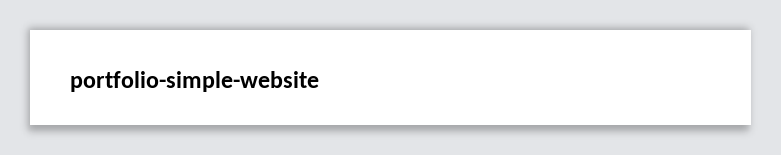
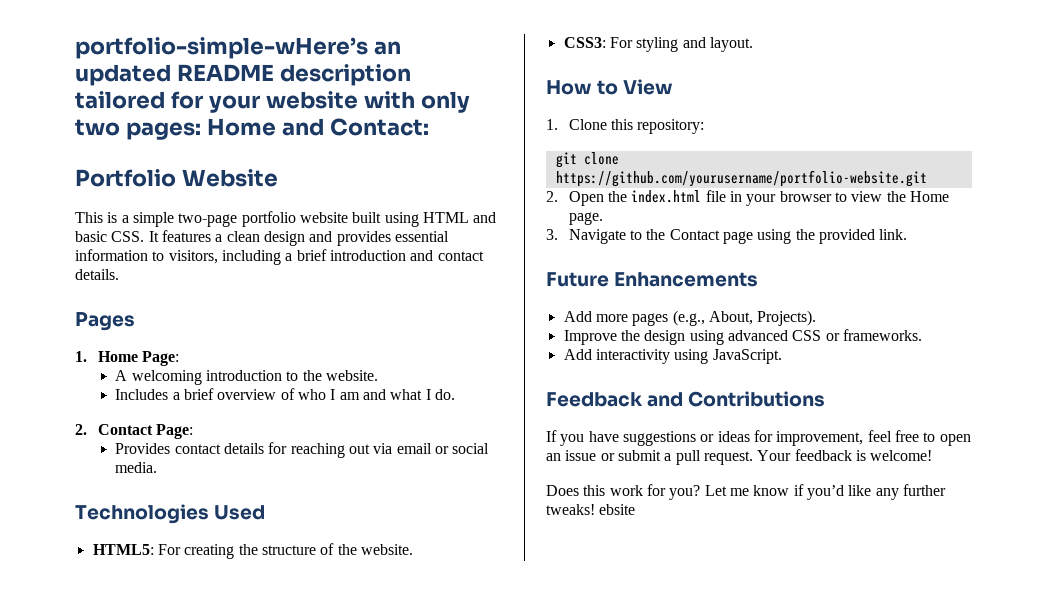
[70,71,319,92] portfolio-simple-website -> [75,37,401,59] [75,64,411,86] [75,91,470,113] [75,118,429,140] [75,169,278,187] [75,211,497,227] [75,230,449,246] [75,249,484,265] [75,269,119,280] [75,312,135,331] [75,351,180,366] [115,370,379,385] [115,388,455,400] [75,424,194,439] [115,442,490,458] [115,462,158,473] [75,504,266,524] [92,543,413,559] [563,37,753,52] [546,79,674,95] [546,119,705,134] [555,152,619,168] [555,170,927,187] [546,190,950,206] [568,212,603,225] [546,229,908,244] [546,272,759,287] [563,310,817,326] [563,329,922,345] [563,349,782,364] [546,391,826,407] [546,430,971,446] [546,449,933,465] [546,484,946,500] [546,504,636,515] portfolio-simple-wHere’s an updated README description tailored for your website with only two pages: Home and Contact: // Portfolio Website // This is a simple two-page portfolio website built using HTML and basic CSS. It features a clean design and provides essential information to visitors, including a brief introduction and contact details. // Pages // 1. Home Page: // A welcoming introduction to the website. // Includes a brief overview of who I am and what I do. // 2. Contact Page: // Provides contact details for reaching out via email or social media. // Technologies Used // HTML5: For creating the structure of the website. // CSS3: For styling and layout. // How to View // 1. Clone this repository: // git clone https://github.com/yourusername/portfolio-website.git // 2. Open the index.html file in your browser to view the Home page. // 3. Navigate to the Contact page using the provided link. // Future Enhancements // Add more pages (e.g., About, Projects). // Improve the design using advanced CSS or frameworks. // Add interactivity using JavaScript. // Feedback and Contributions // If you have suggestions or ideas for improvement, feel free to open an issue or submit a pull request. Your feedback is welcome! // Does this work for you? Let me know if you’d like any further tweaks! ebsite

